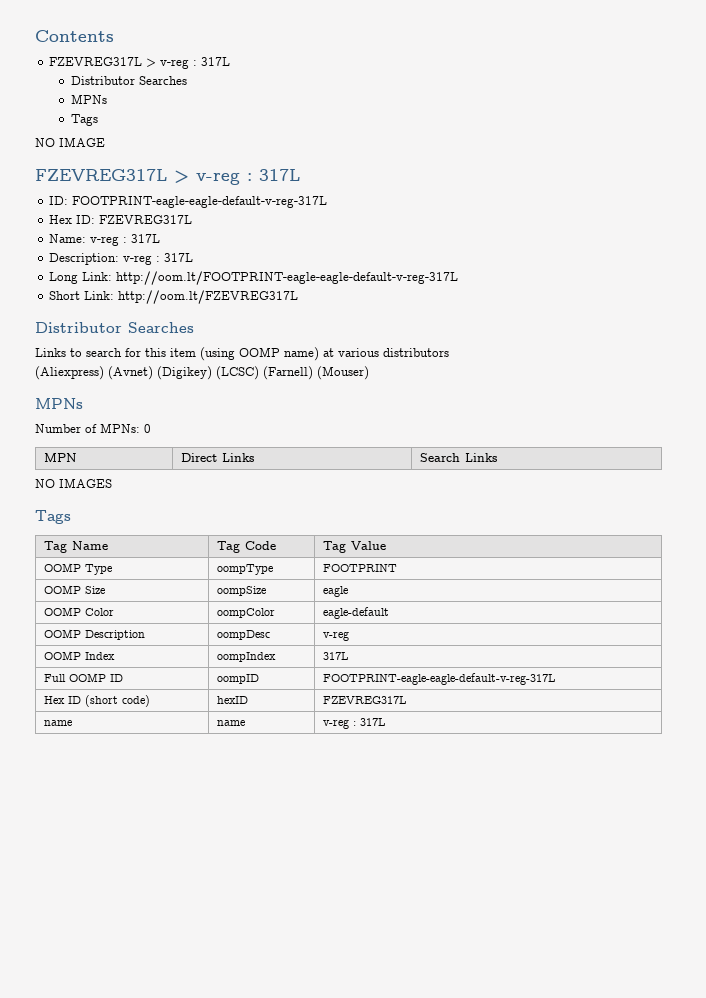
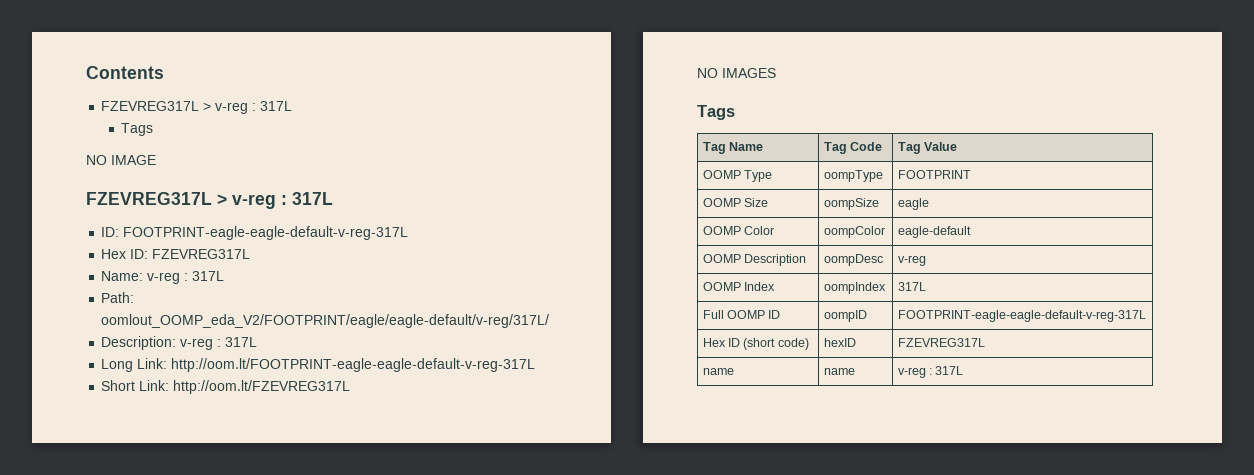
[70,76,187,85] [70,94,107,104] // Distributor Searches // MPNs -> (293, 106) none
(161, 238) none -> [101,292,135,303] [101,314,550,328] // Path: oomlout_OOMP_eda_V2/FOOTPRINT/eagle/eagle-default/v-reg/317L/
[35,322,194,333] [35,347,449,361] [35,366,369,380] [35,398,83,409] [35,423,151,433] [44,453,78,462] [181,453,255,462] [420,453,498,462] // Distributor Searches // Links to search for this item (using OOMP name) at various distributors // (Aliexpress) (Avnet) (Digikey) (LCSC) (Farnell) (Mouser) // MPNs // Number of MPNs: 0 // MPN | Direct Links | Search Links -> (351, 387) none

